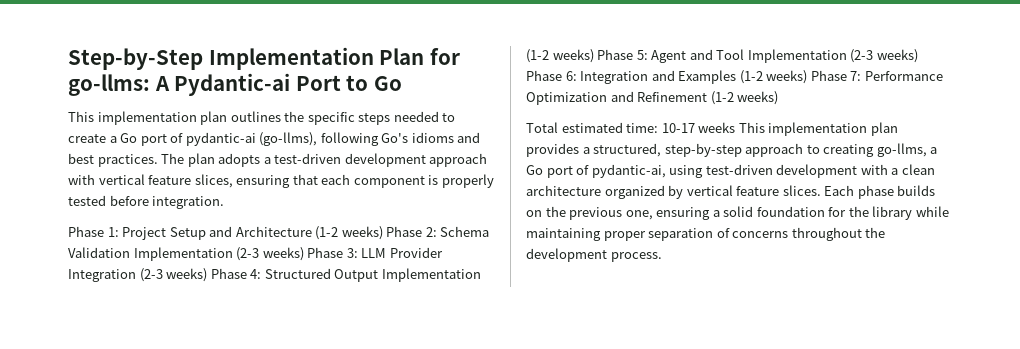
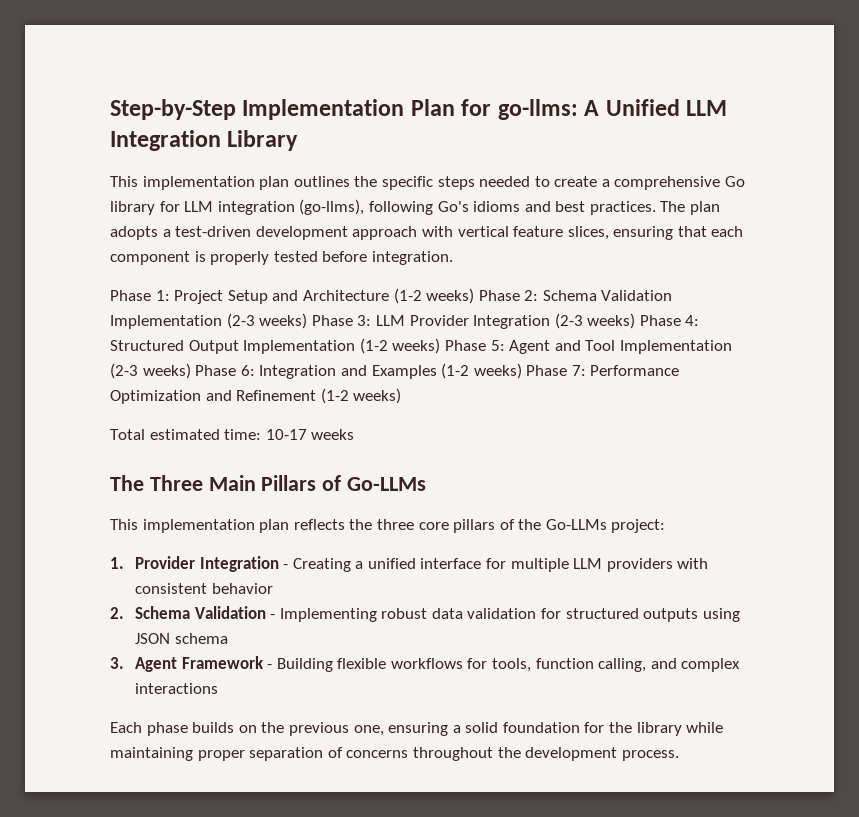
[174,73,402,96] Pydantic-ai Port to Go -> [605,99,728,116] [110,130,299,151] Unified LLM Integration Library
[120,132,256,146] Go port of pydantic-ai -> [614,176,746,190] [110,201,295,215] comprehensive Go library for LLM integration
[738,122,898,136] [526,143,938,157] [526,164,935,178] [526,185,821,199] This implementation plan provides a structured, step-by-step approach to creating go-llms, a Go port of pydantic-ai, using test-driven development with a clean architecture organized by vertical feature slices. -> [110,475,427,491] [110,519,666,533] [110,556,709,572] [134,583,273,594] [110,606,740,622] [134,633,228,644] [110,656,741,672] [134,683,218,694] // The Three Main Pillars of Go-LLMs // This implementation plan reflects the three core pillars of the Go-LLMs project: // 1. Provider Integration - Creating a unified interface for multiple LLM providers with consistent behavior // 2. Schema Validation - Implementing robust data validation for structured outputs using JSON schema // 3. Agent Framework - Building flexible workflows for tools, function calling, and complex interactions //

